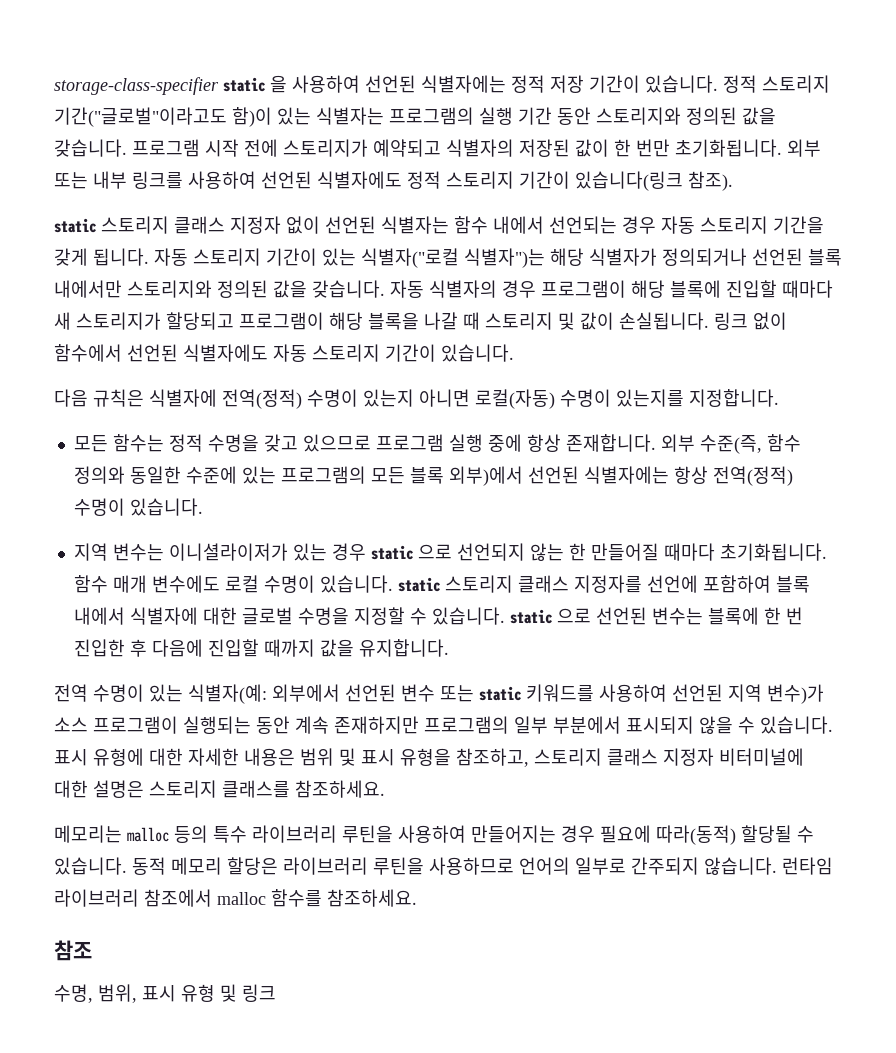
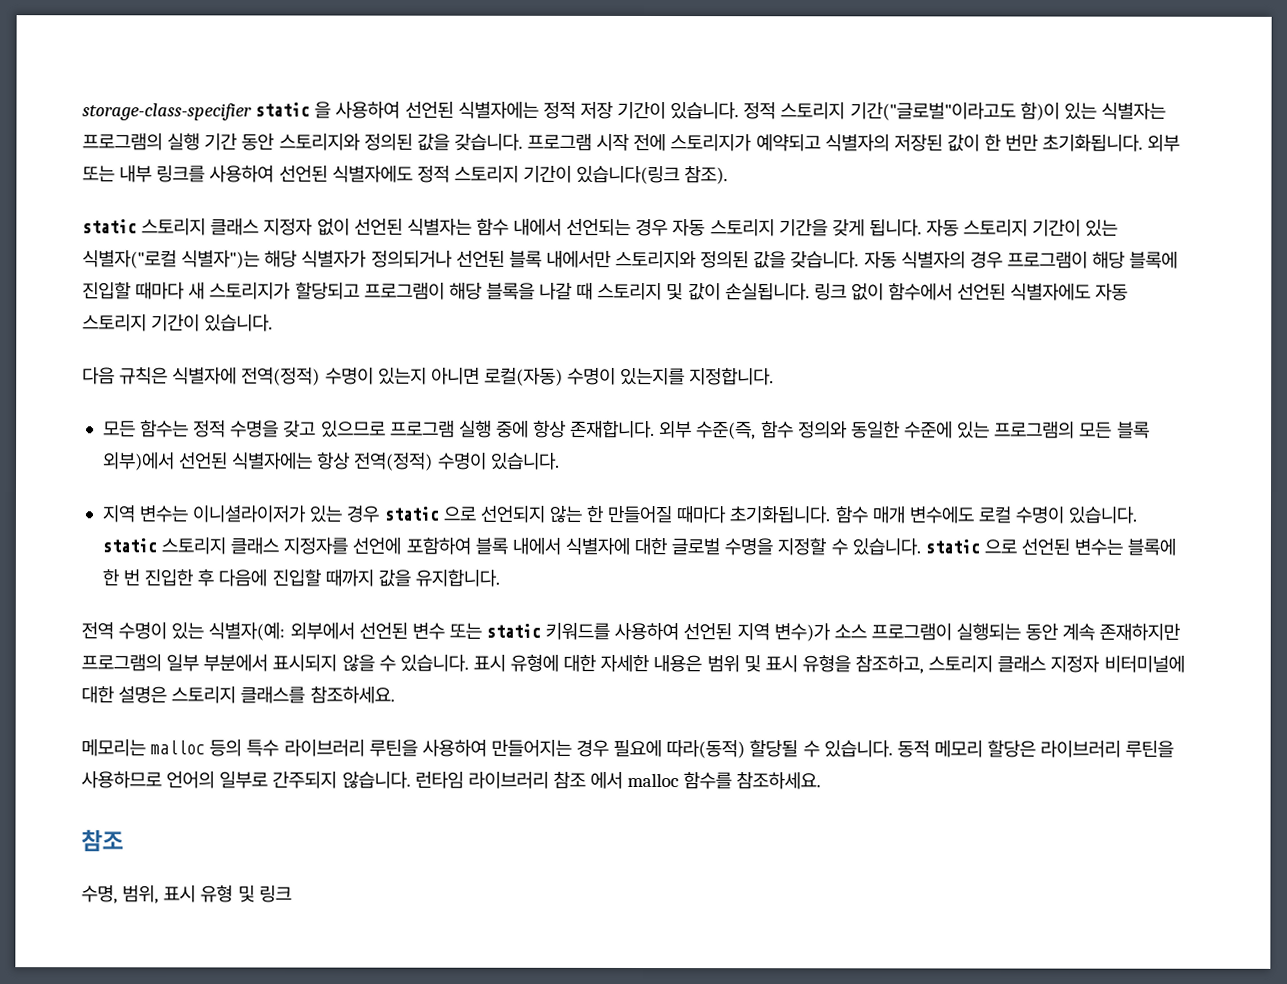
[144,889,212,907] 참조에서 -> [552,770,624,789] 참조 에서

